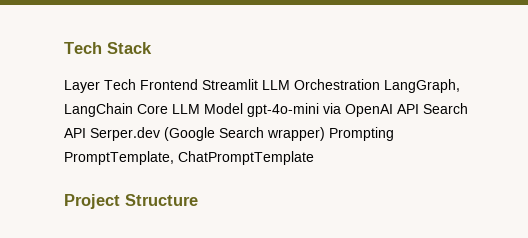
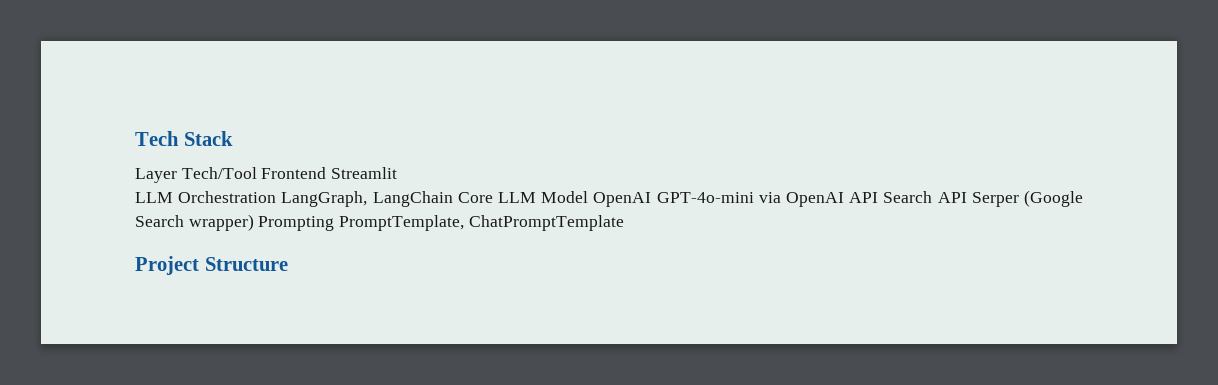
[104,79,136,90] Tech -> [181,167,257,179] Tech/Tool
(258, 84) none -> (398, 173) //
[247,103,319,117] gpt-4o-mini -> [593,192,754,207] OpenAI GPT-4o-mini
[90,127,160,141] Serper.dev -> [971,192,1019,207] Serper

